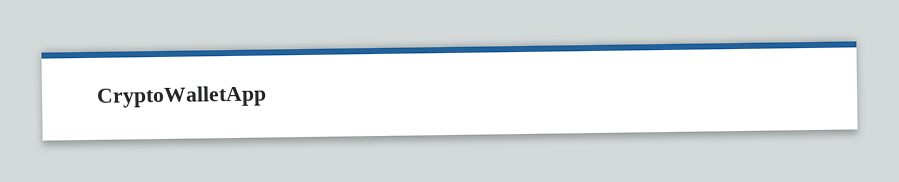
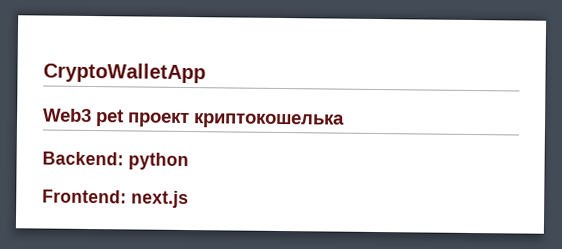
(267, 96) none -> [43,108,345,129] [42,151,189,171] [42,189,189,209] // Web3 pet проект криптокошелька // Backend: python // Frontend: next.js

